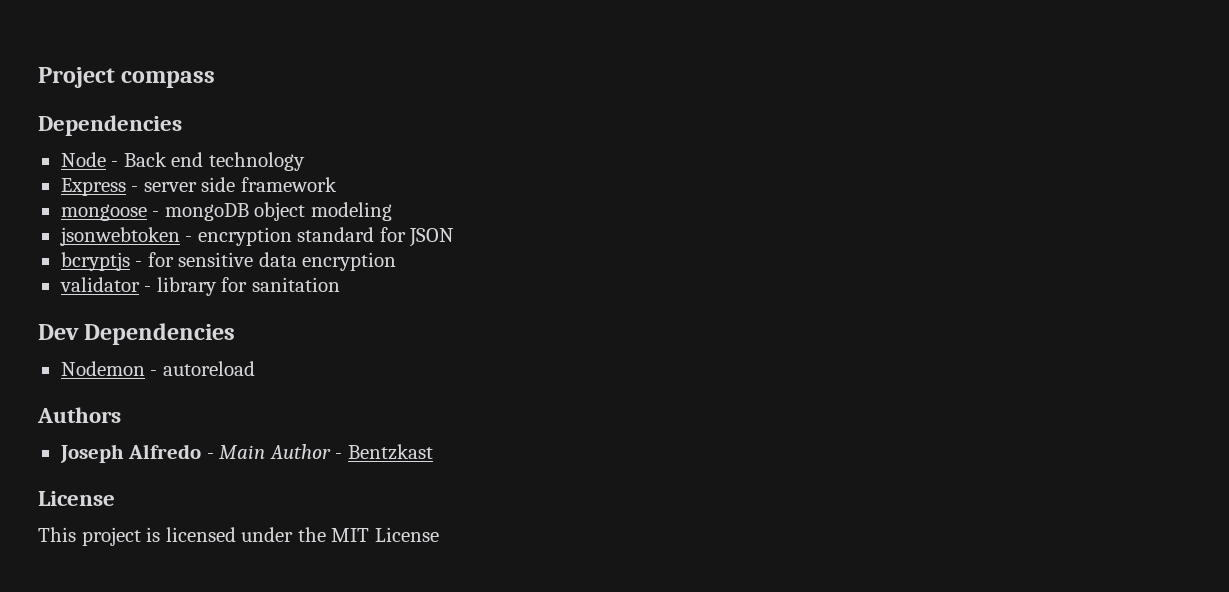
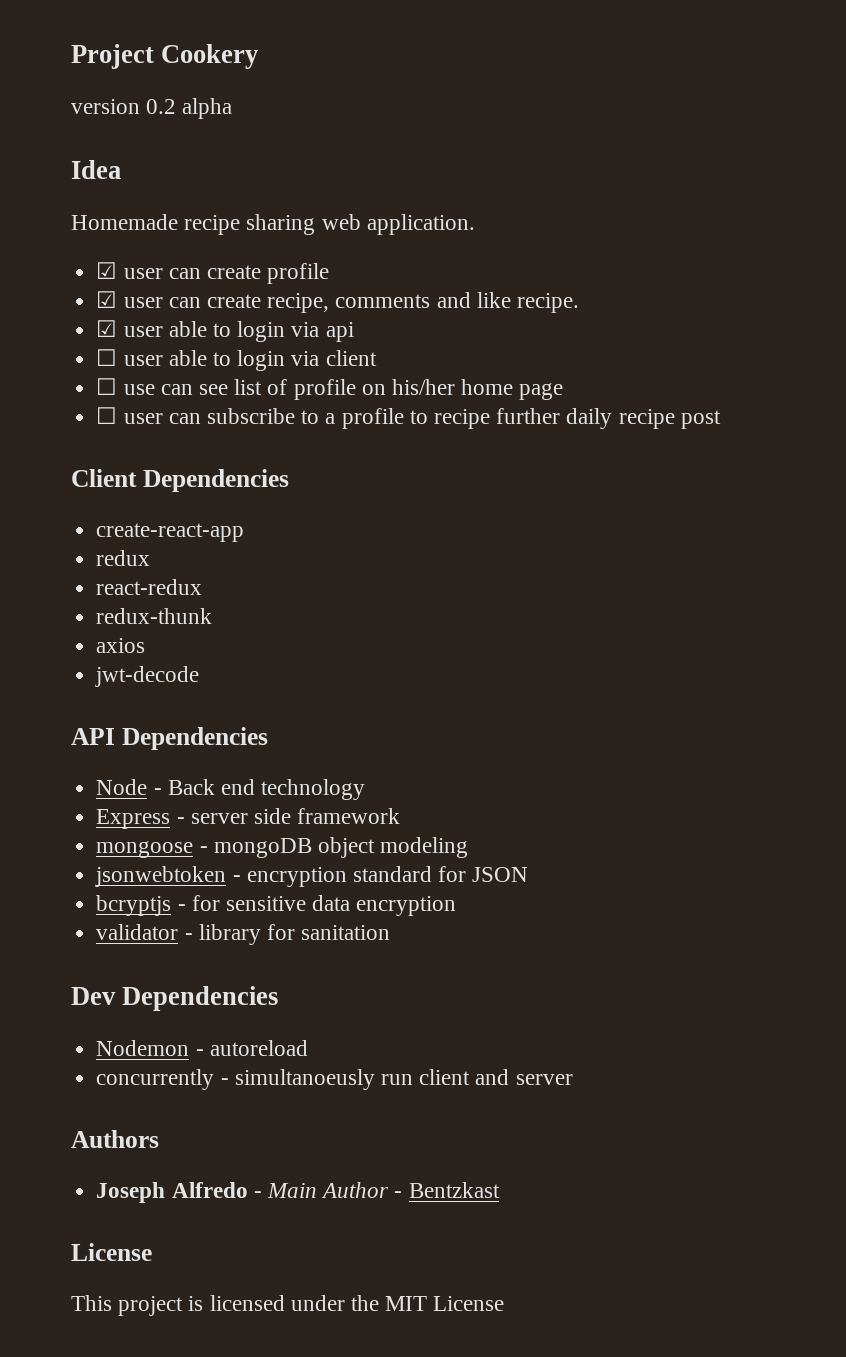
[121,71,216,88] compass // -> [161,44,259,69] [71,98,233,119] [71,160,121,179] [71,214,475,235] [96,262,330,284] [96,291,579,313] [96,320,354,342] [96,349,377,371] [96,378,564,400] [96,407,721,429] [71,469,289,492] [96,523,245,542] [96,550,151,566] [96,579,203,595] [96,608,213,624] [96,638,146,653] [95,666,200,687] [71,728,115,745] Cookery // version 0.2 alpha // Idea // Homemade recipe sharing web application. // ☑ user can create profile // ☑ user can create recipe, comments and like recipe. // ☑ user able to login via api // ☐ user able to login via client // ☐ use can see list of profile on his/her home page // ☐ user can subscribe to a profile to recipe further daily recipe post // Client Dependencies // create-react-app // redux // react-redux // redux-thunk // axios // jwt-decode // API
(255, 368) none -> [96,1069,573,1090] // concurrently - simultanoeusly run client and server

